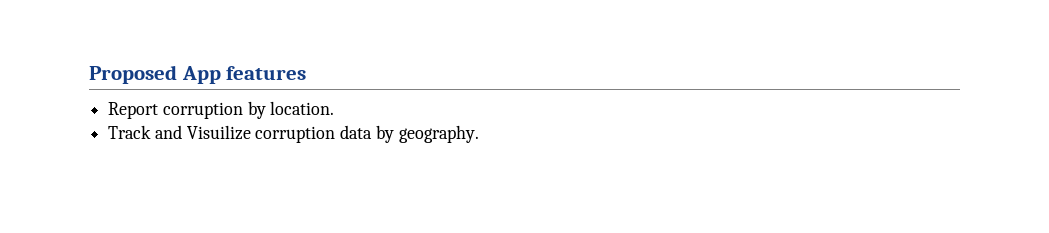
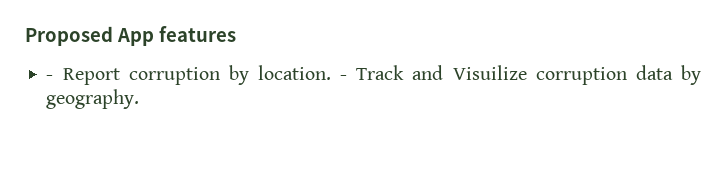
(307, 73) none -> [46,75,54,80] -
(335, 108) // -> [340,75,348,80] -

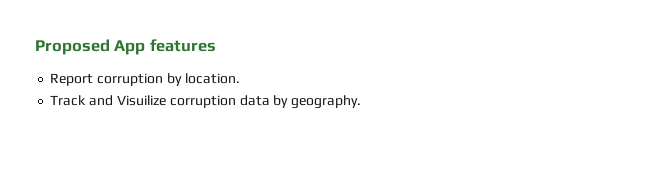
[46,75,54,80] - -> (216, 45) none
[340,75,348,80] - -> (240, 78) //

